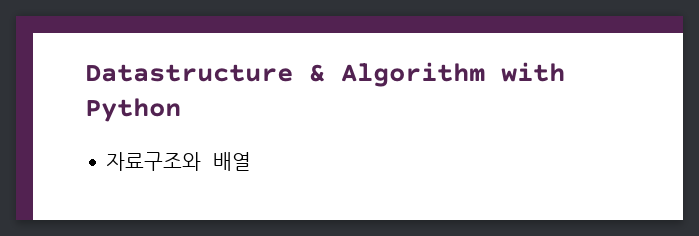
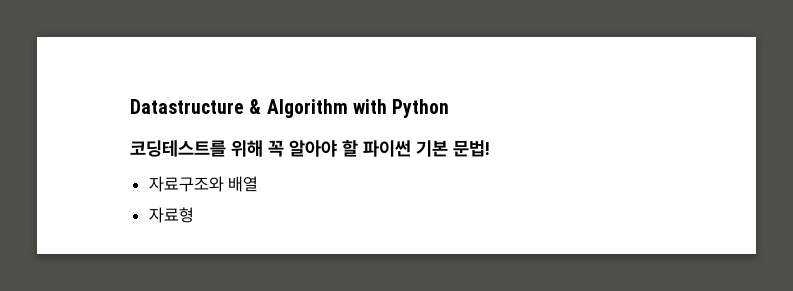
(181, 110) none -> [130,140,490,157] // 코딩테스트를 위해 꼭 알아야 할 파이썬 기본 문법!
(252, 161) none -> [148,207,194,223] // 자료형

